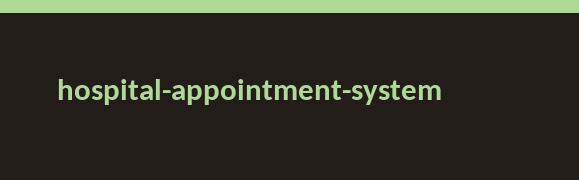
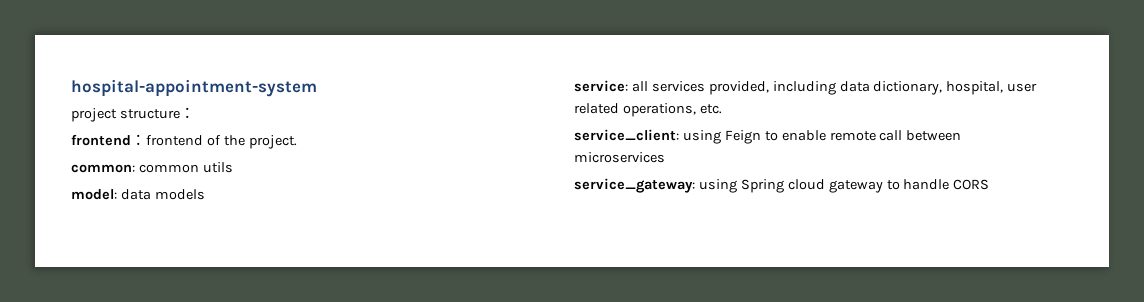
(442, 92) none -> [71,107,195,122] [71,134,297,149] [71,162,233,173] [71,189,205,200] [574,80,1038,95] [574,103,722,117] [574,129,962,144] [574,152,665,163] [574,178,990,193] // project structure： // frontend：frontend of the project. // common: common utils // model: data models // service: all services provided, including data dictionary, hospital, user related operations, etc. // service_client: using Feign to enable remote call between microservices // service_gateway: using Spring cloud gateway to handle CORS

